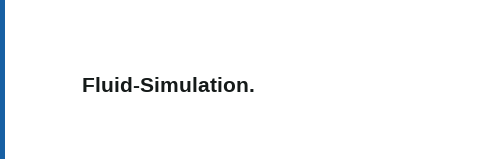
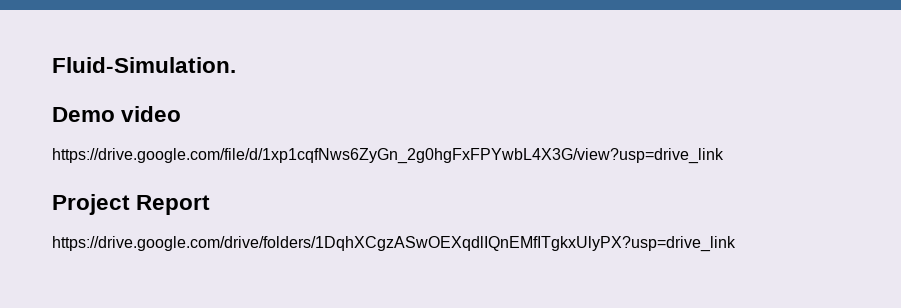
(255, 84) none -> [52,106,182,122] [52,148,724,164] [52,194,211,215] [52,236,736,252] // Demo video // https://drive.google.com/file/d/1xp1cqfNws6ZyGn_2g0hgFxFPYwbL4X3G/view?usp=drive_link // Project Report // https://drive.google.com/drive/folders/1DqhXCgzASwOEXqdlIQnEMfITgkxUlyPX?usp=drive_link

